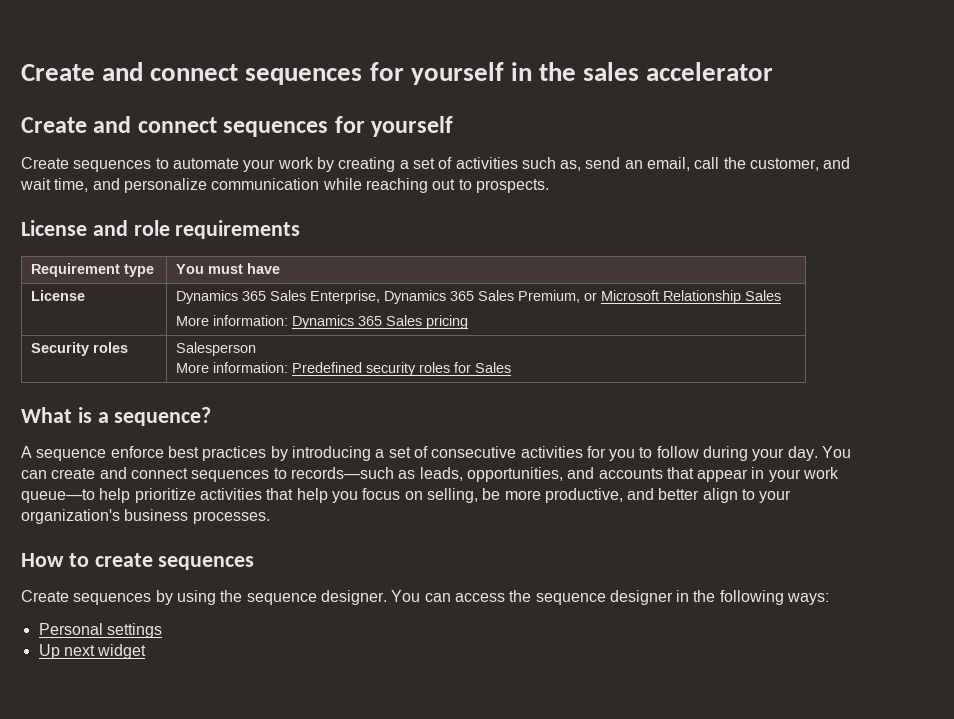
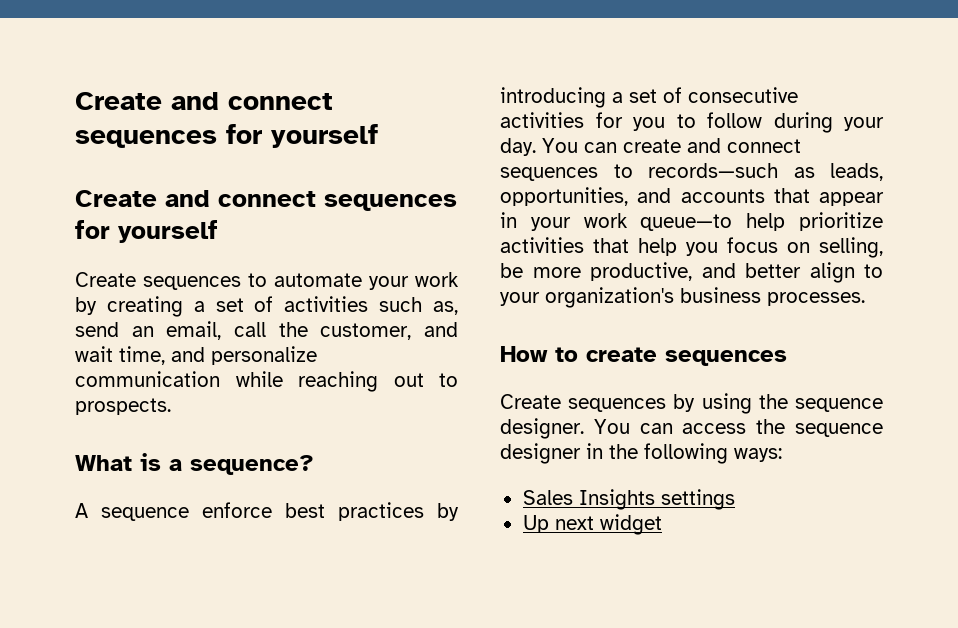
[21,62,774,85] Create and connect sequences for yourself in the sales accelerator -> [75,92,333,110] [75,124,378,148] Create and connect sequences for yourself
[21,220,301,239] [31,263,155,277] [176,263,281,274] [31,290,86,301] [176,290,782,304] [176,315,469,329] [31,342,129,356] [176,342,257,356] [176,362,512,376] // License and role requirements // Requirement type | You must have // License | Dynamics 365 Sales Enterprise, Dynamics 365 Sales Premium, or Microsoft Relationship Sales // More information: Dynamics 365 Sales pricing // Security roles | Salesperson // More information: Predefined security roles for Sales -> (171, 406) none
[38,623,103,635] Personal -> [522,489,655,510] Sales Insights

